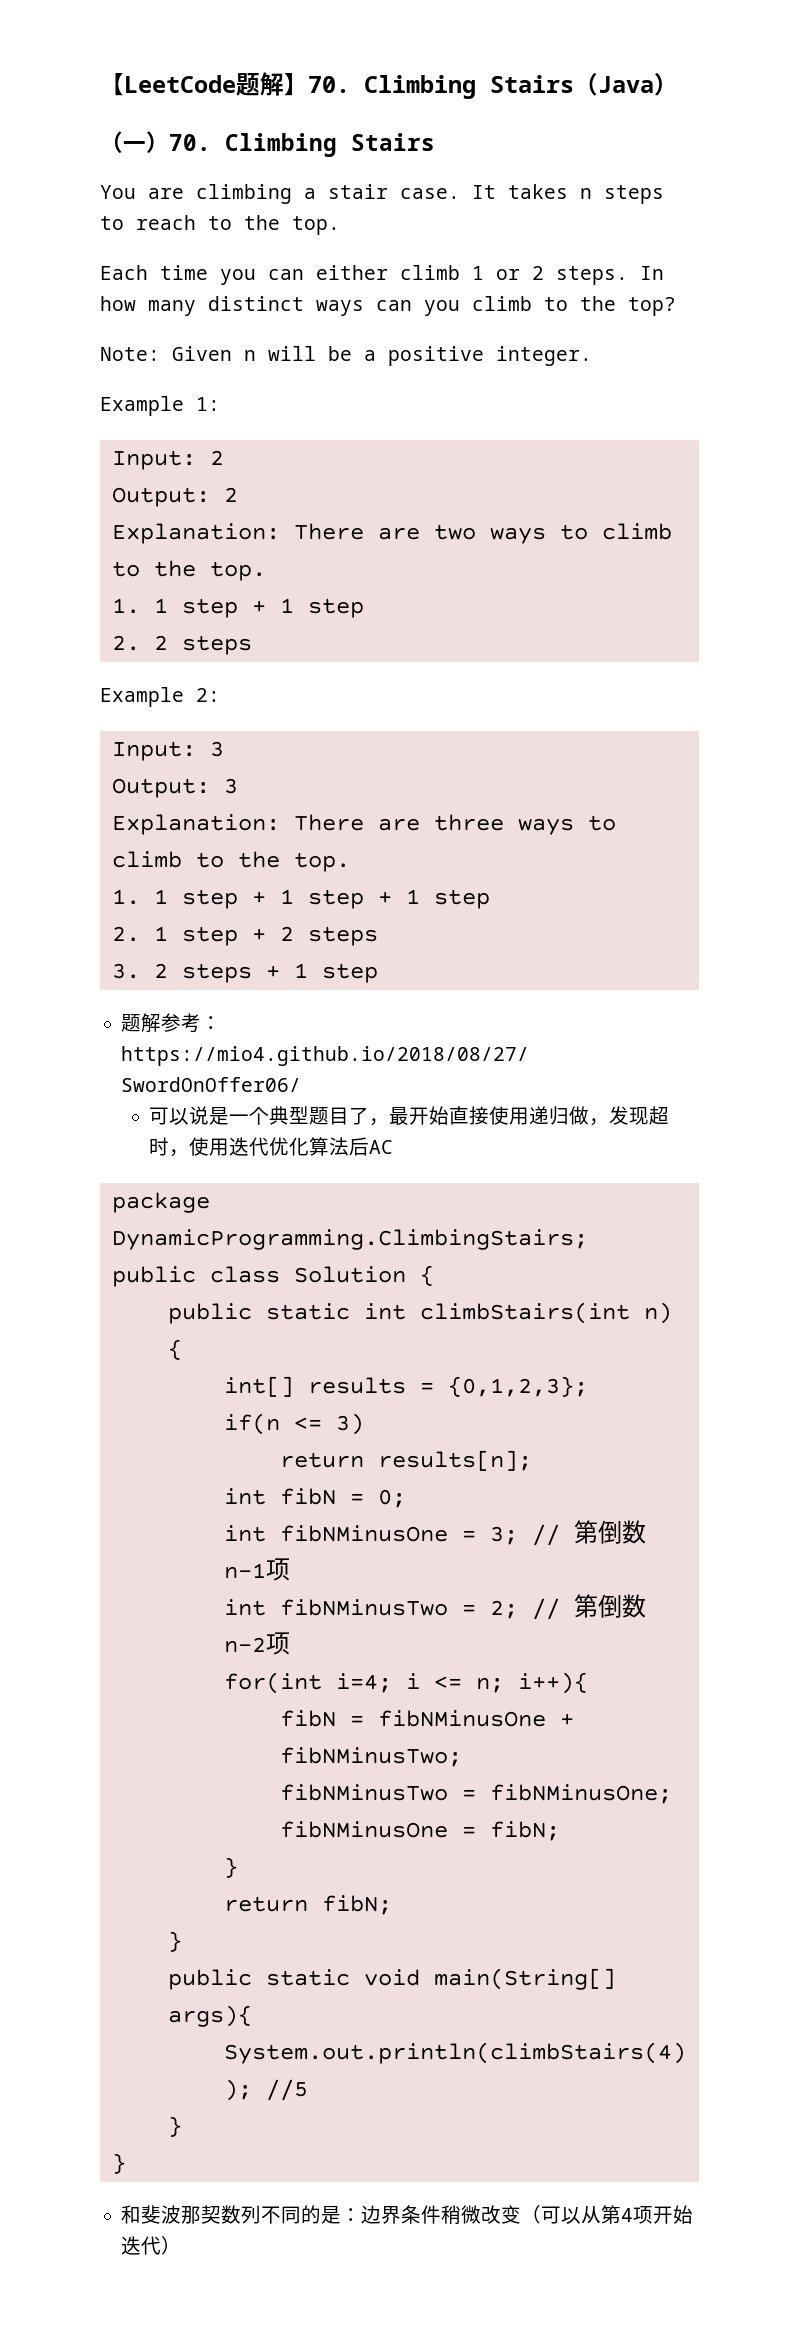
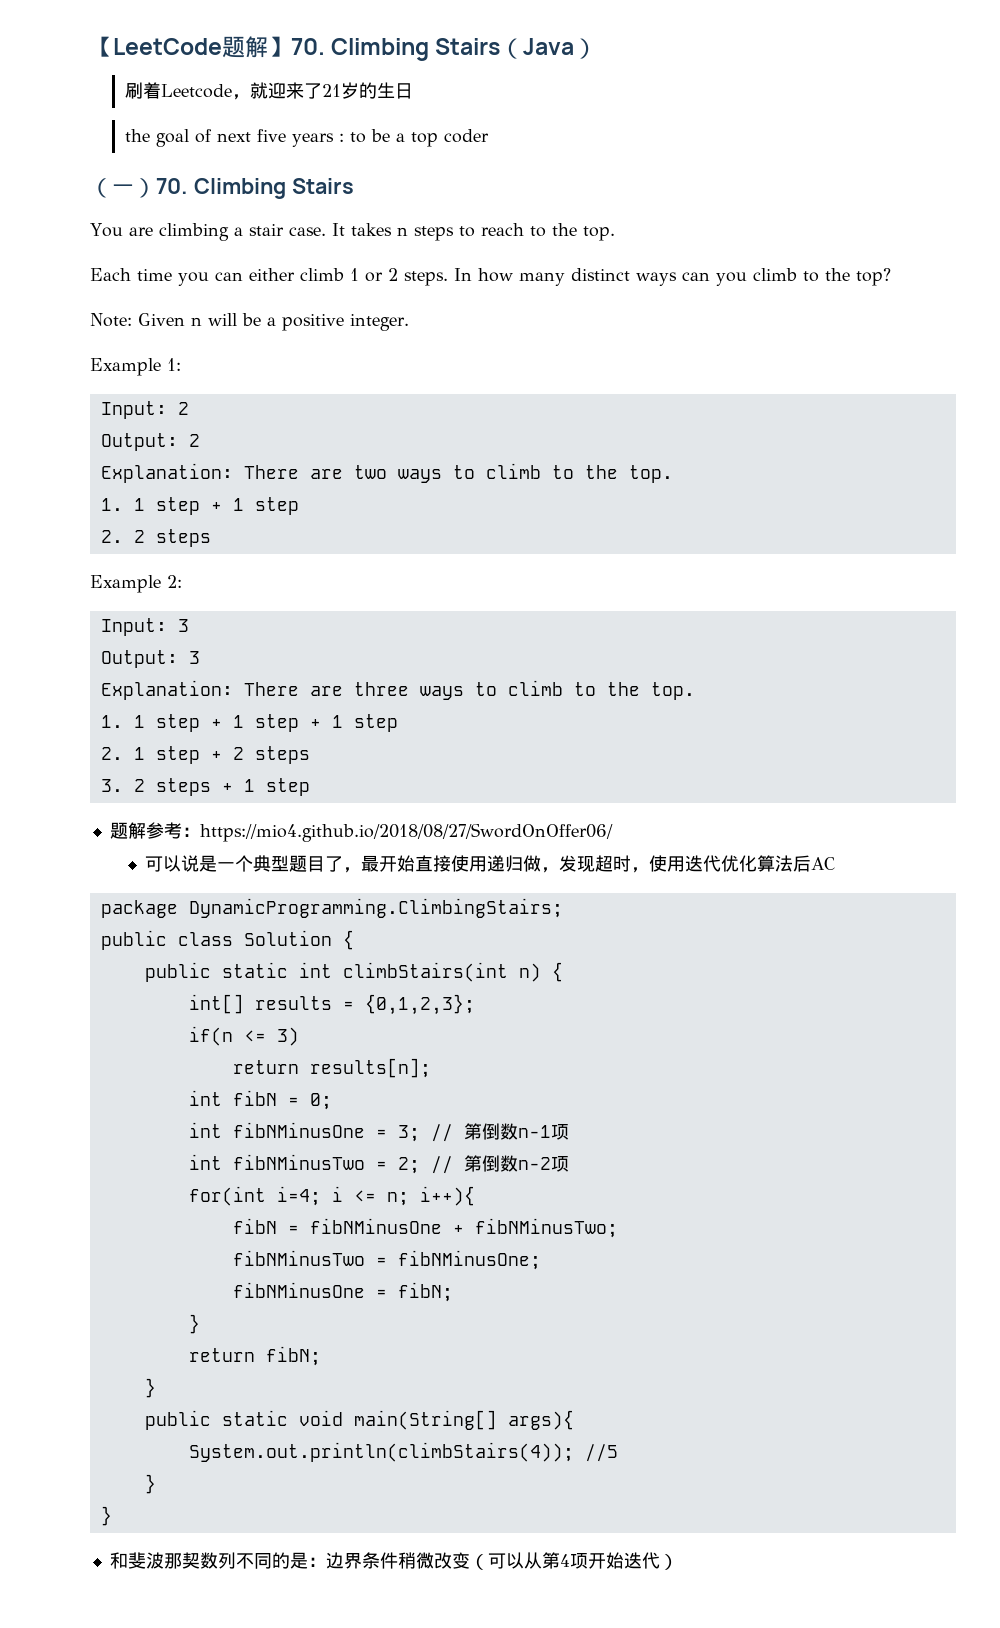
(678, 84) none -> [124,82,413,100] [124,129,489,147] // 刷着Leetcode，就迎来了21岁的生日 // the goal of next five years : to be a top coder

